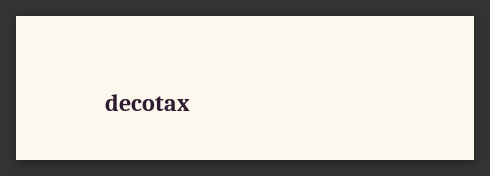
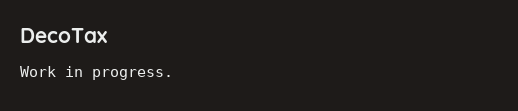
[105,94,190,111] decotax -> [20,28,107,43] [20,66,173,80] DecoTax // Work in progress.

